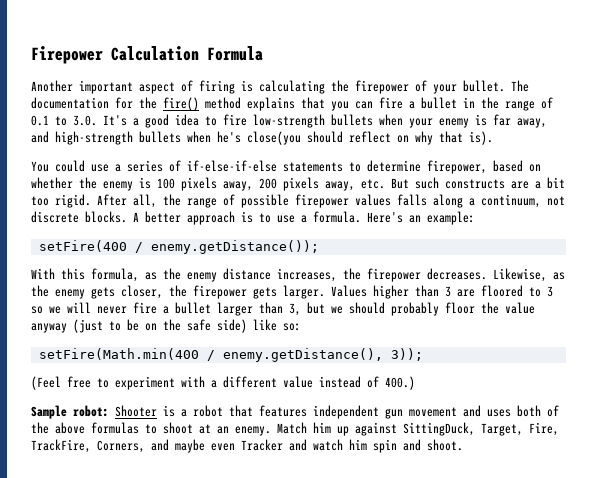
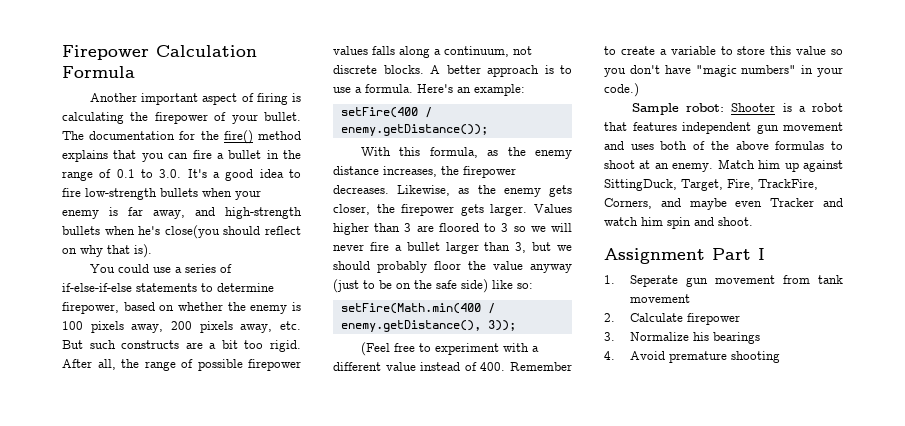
[385,376,415,390] 400.) -> [480,362,572,371] [604,46,843,55] [604,65,843,77] [604,83,639,97] 400. Remember to create a variable to store this value so you don't have "magic numbers" in your code.)
(463, 445) none -> [604,248,765,264] [604,275,843,287] [629,294,690,303] [604,313,740,325] [604,332,760,344] [604,351,780,363] // Assignment Part I // 1. Seperate gun movement from tank movement // 2. Calculate firepower // 3. Normalize his bearings // 4. Avoid premature shooting

